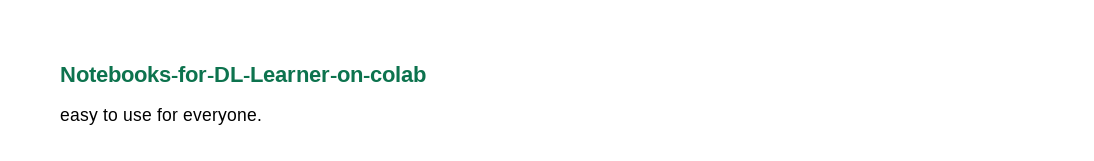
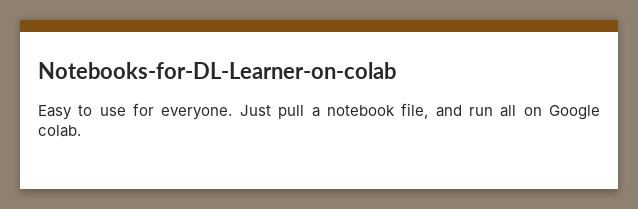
[60,111,98,125] easy -> [38,105,72,120] Easy
(262, 117) none -> [239,103,600,120] [38,125,81,137] Just pull a notebook file, and run all on Google colab.

